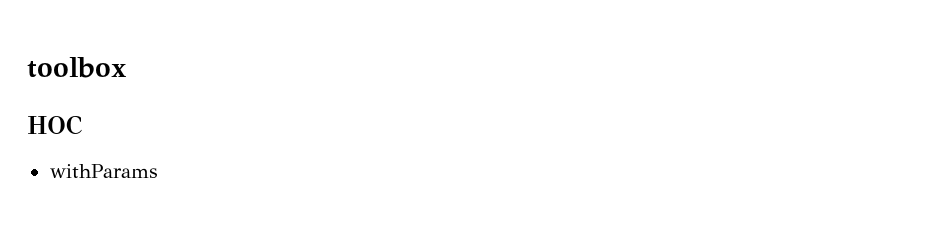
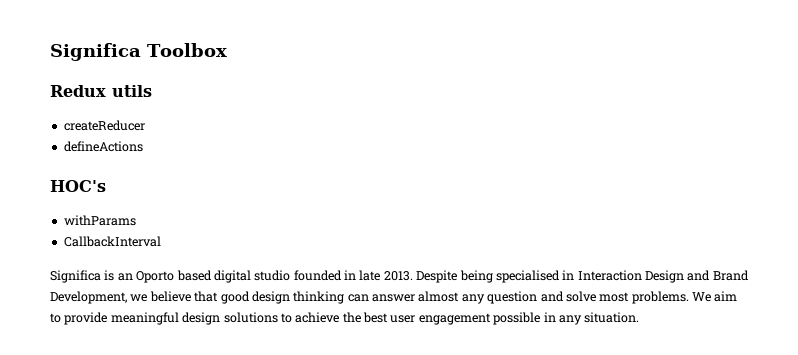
[27,57,127,78] [27,115,82,135] [49,164,157,178] toolbox // HOC // withParams -> [50,43,227,61] [50,85,152,97] [63,120,145,131] [63,141,143,152] [50,180,106,192] [63,215,136,226] [63,236,161,247] [50,270,749,283] [50,291,738,304] [50,312,640,325] Significa Toolbox // Redux utils // createReducer // defineActions // HOC's // withParams // CallbackInterval // Significa is an Oporto based digital studio founded in late 2013. Despite being specialised in Interaction Design and Brand Development, we believe that good design thinking can answer almost any question and solve most problems. We aim to provide meaningful design solutions to achieve the best user engagement possible in any situation.

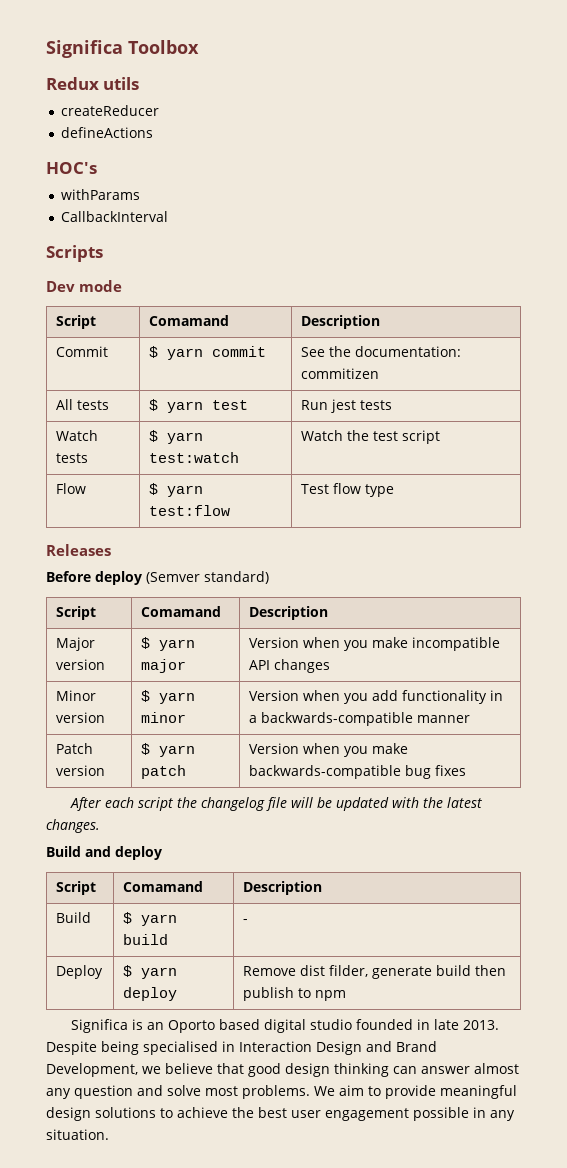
(161, 241) none -> [46,245,103,262] [46,280,123,292] [56,315,97,329] [149,315,230,326] [301,315,381,329] [56,346,109,357] [149,346,267,360] [301,346,462,357] [301,368,380,379] [56,399,110,410] [149,399,249,413] [301,399,393,413] [56,430,99,441] [56,453,89,463] [149,430,204,444] [149,452,240,463] [301,430,441,444] [56,483,87,494] [149,483,204,497] [149,505,231,516] [301,483,395,497] [46,544,111,556] [46,571,269,585] [56,606,97,620] [141,606,222,617] [249,606,329,620] [56,637,96,651] [56,659,106,670] [141,637,196,651] [141,659,187,673] [249,637,501,651] [249,659,331,673] [56,690,97,701] [56,712,106,723] [141,690,196,704] [141,712,187,723] [249,690,504,704] [249,712,471,726] [56,743,94,754] [56,765,106,776] [141,743,196,757] [141,765,187,779] [249,743,409,757] [249,765,467,779] [69,797,482,811] [46,819,100,833] [46,846,162,860] [56,881,97,895] [123,881,204,892] [243,881,323,895] [56,912,92,923] [123,912,178,926] [123,934,169,945] [243,919,249,923] [56,965,104,979] [123,965,178,979] [123,987,178,1001] [243,965,507,979] [243,987,347,1001] // Scripts // Dev mode // Script | Comamand | Description // Commit | $ yarn commit | See the documentation: commitizen // All tests | $ yarn test | Run jest tests // Watch tests | $ yarn test:watch | Watch the test script // Flow | $ yarn test:flow | Test flow type // Releases // Before deploy (Semver standard) // Script | Comamand | Description // Major version | $ yarn major | Version when you make incompatible API changes // Minor version | $ yarn minor | Version when you add functionality in a backwards-compatible manner // Patch version | $ yarn patch | Version when you make backwards-compatible bug fixes // After each script the changelog file will be updated with the latest changes. // Build and deploy // Script | Comamand | Description // Build | $ yarn build | - // Deploy | $ yarn deploy | Remove dist filder, generate build then publish to npm

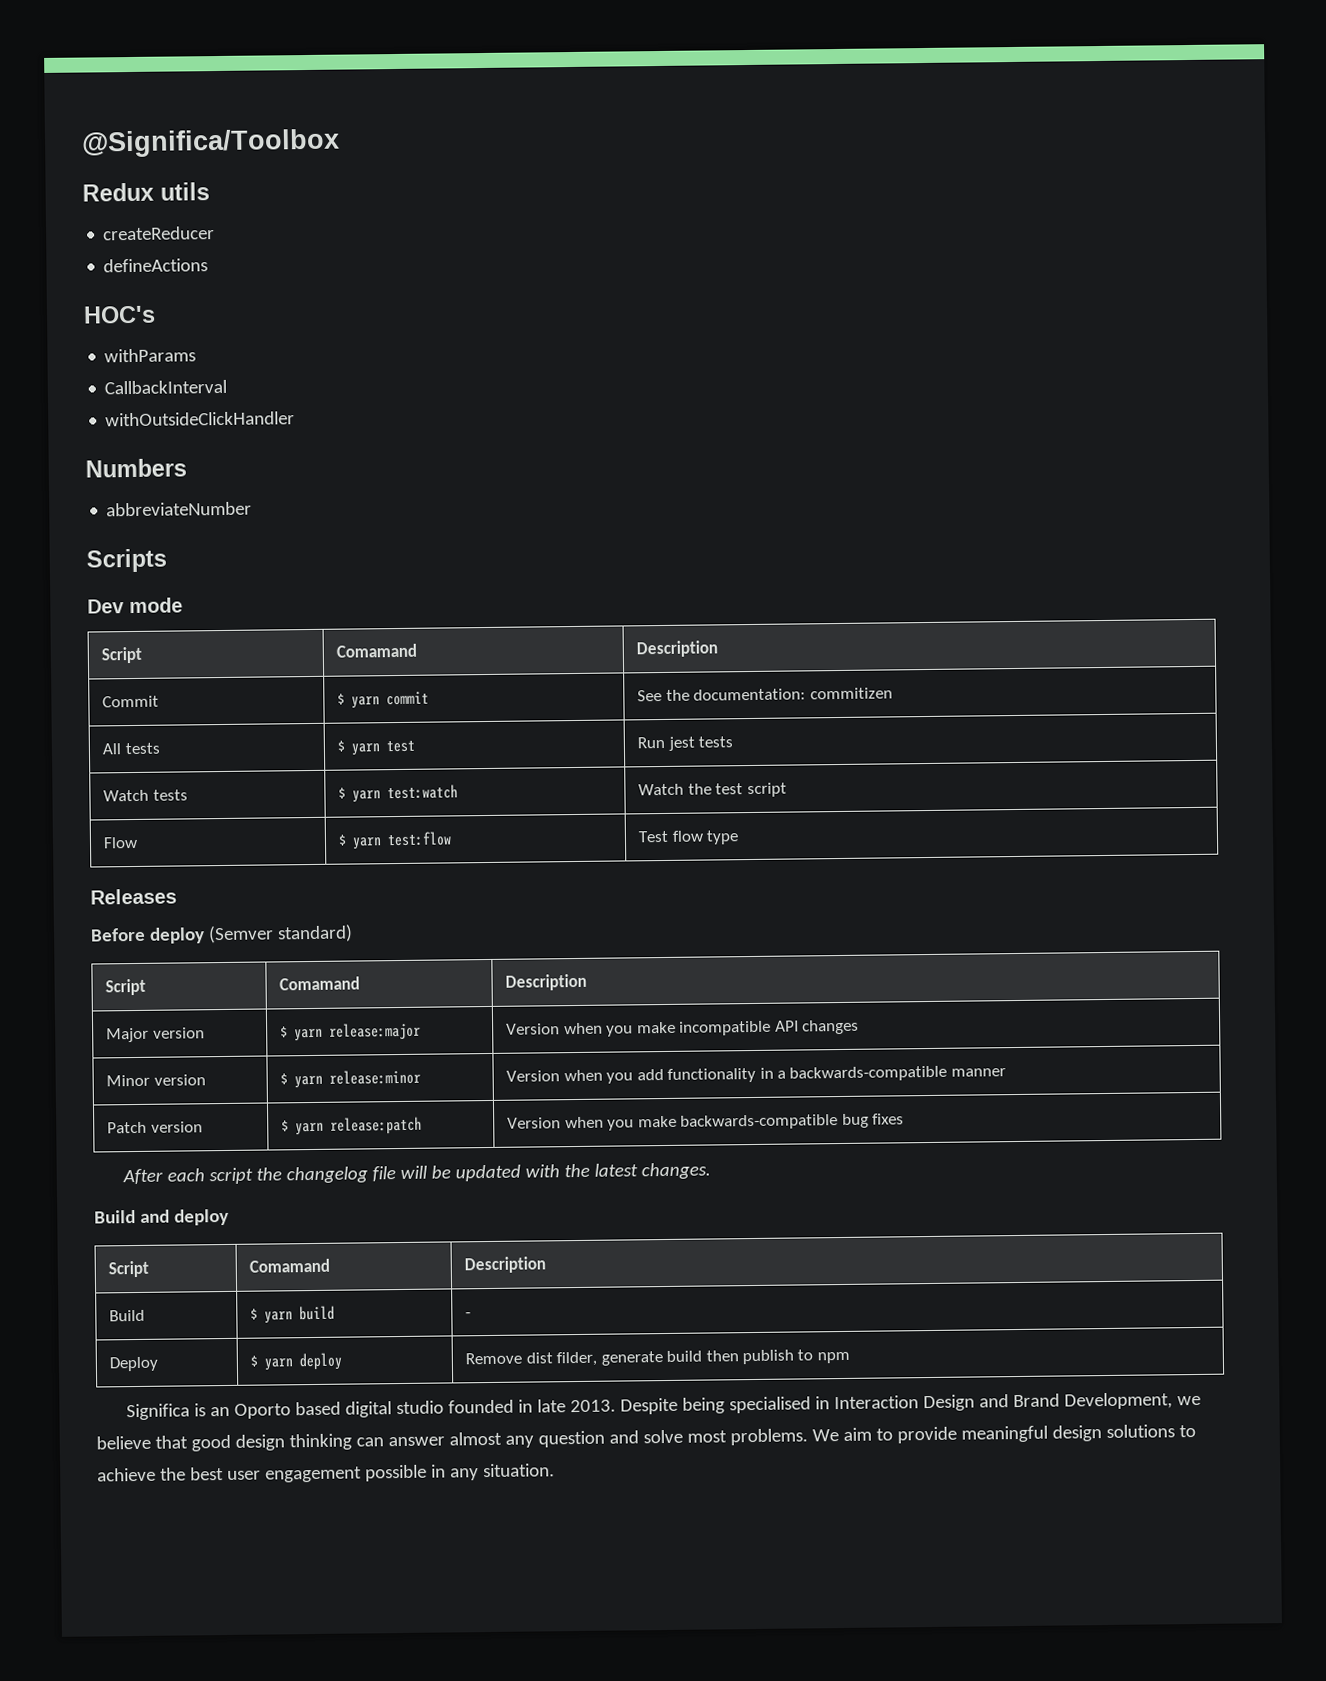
[46,40,199,58] Significa Toolbox -> [81,128,340,158] @Significa/Toolbox
(169, 216) none -> [105,411,296,427] [85,458,187,478] [106,501,253,517] // withOutsideClickHandler // Numbers // abbreviateNumber
[141,659,187,673] major -> [329,1022,422,1040] release:major
[141,712,187,723] minor -> [329,1069,422,1085] release:minor
[141,765,187,779] patch -> [330,1116,423,1135] release:patch

